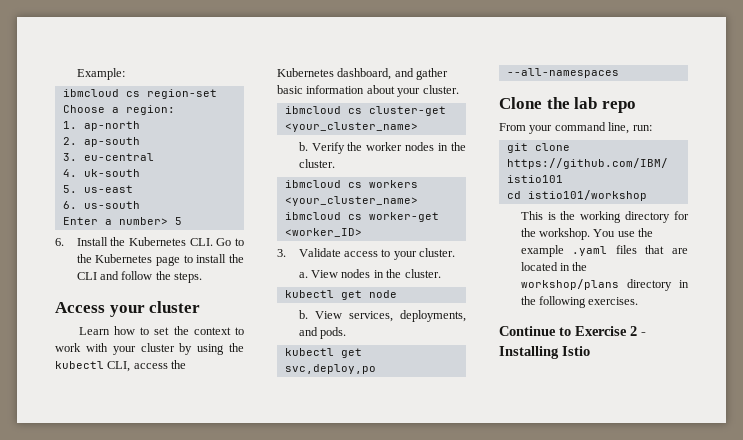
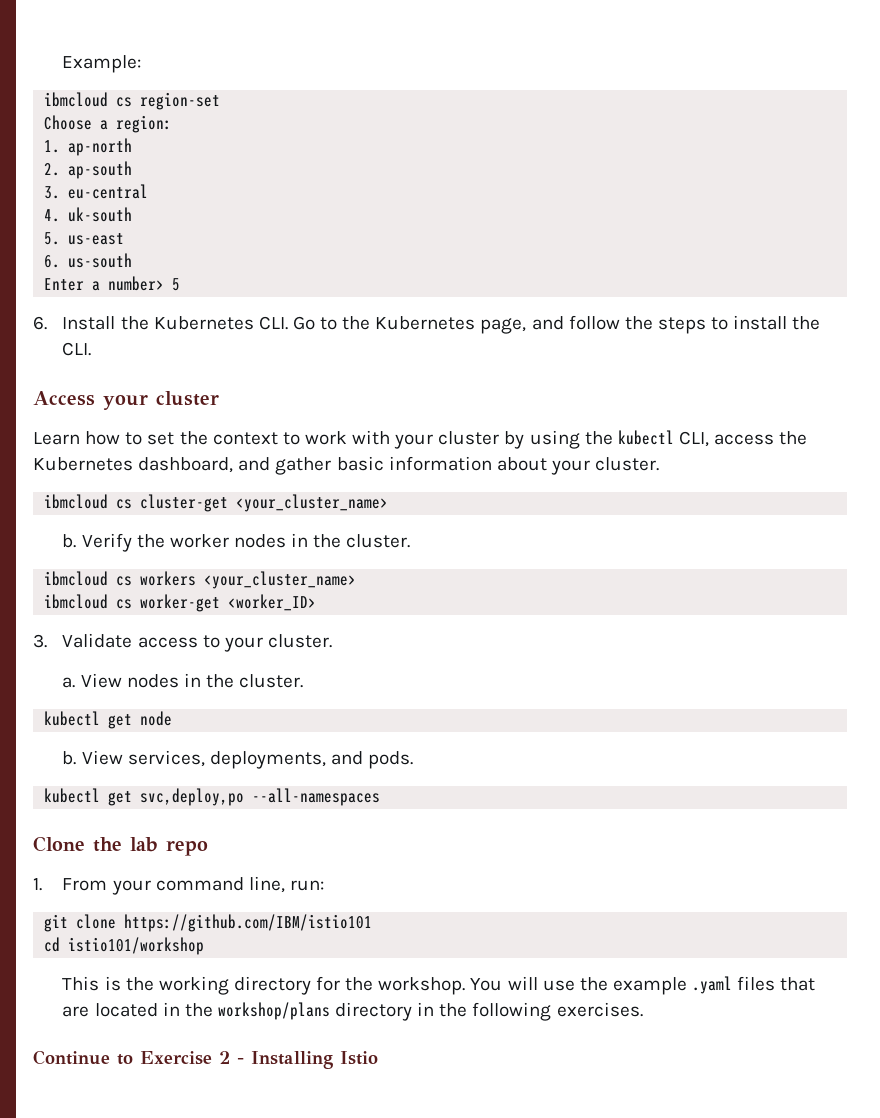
[156,254,244,266] [76,271,203,283] page to install the CLI and follow the steps. -> [480,315,821,334] [62,342,92,356] page, and follow the steps to install the CLI.
(636, 107) none -> [33,878,42,891] 1.
(616, 233) none -> [507,976,538,990] will

